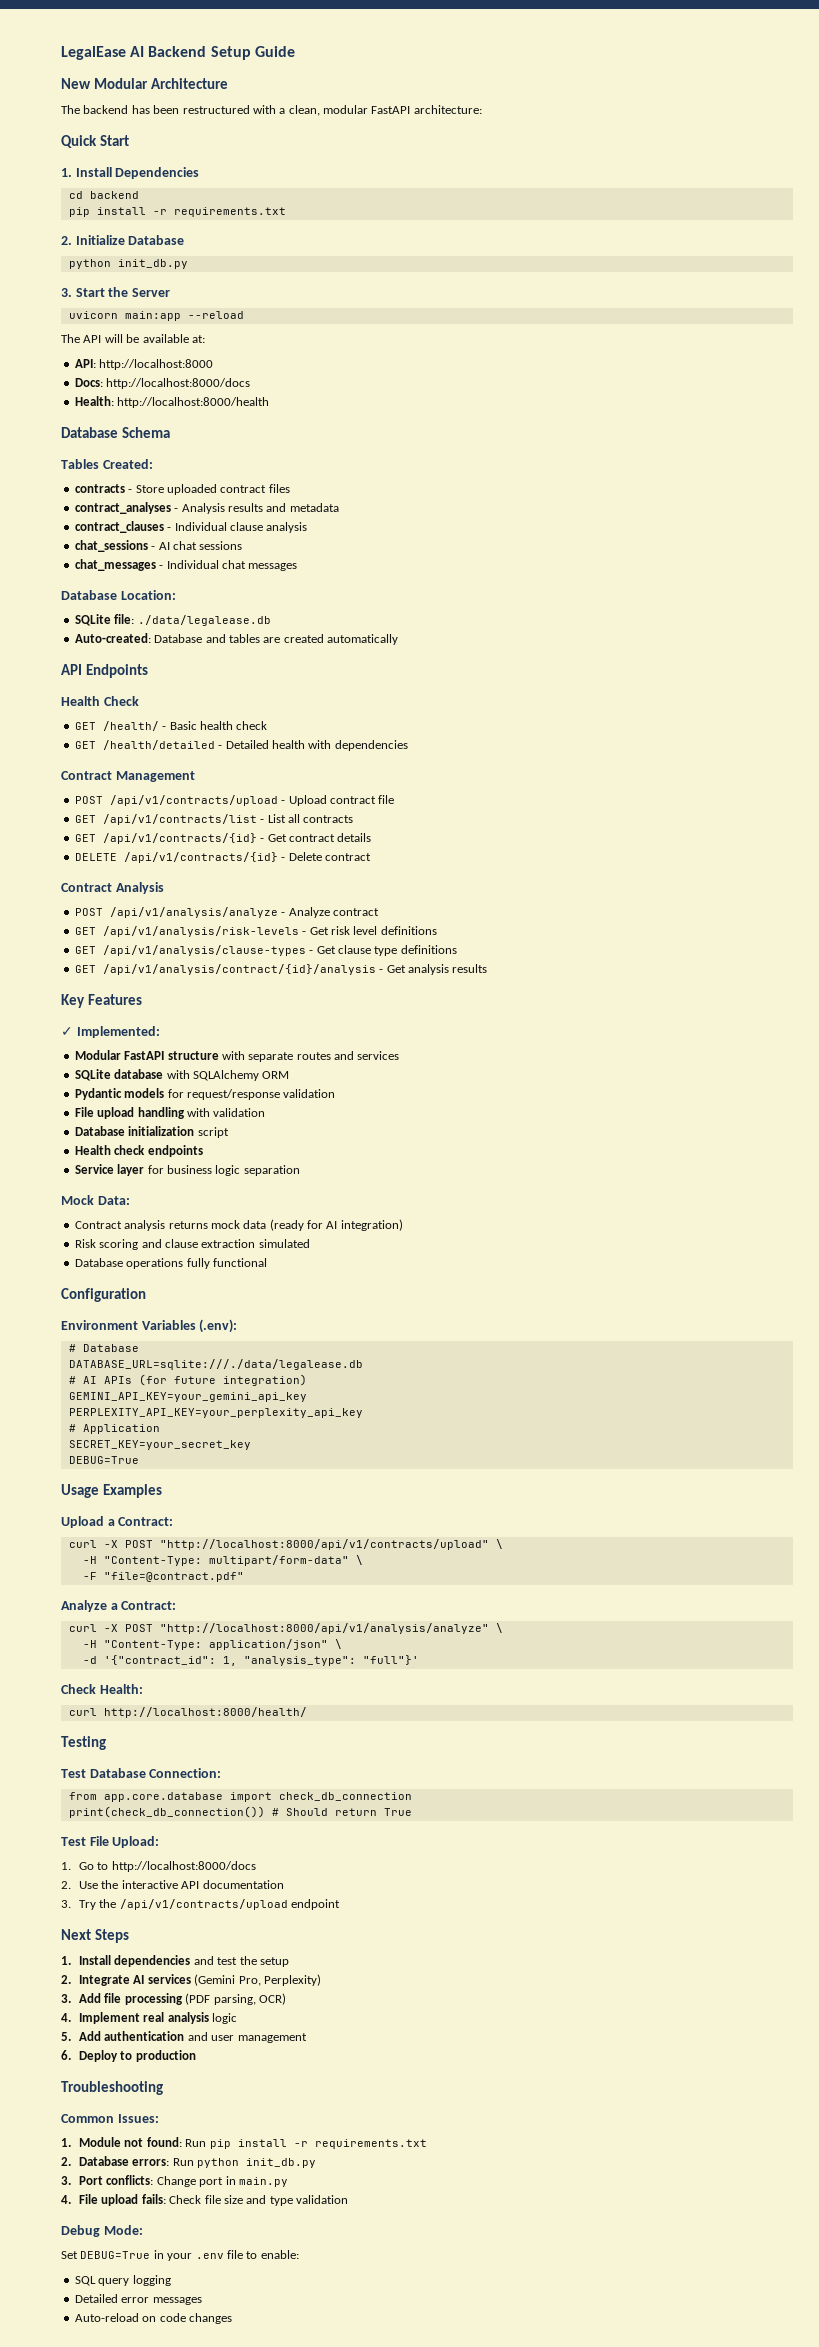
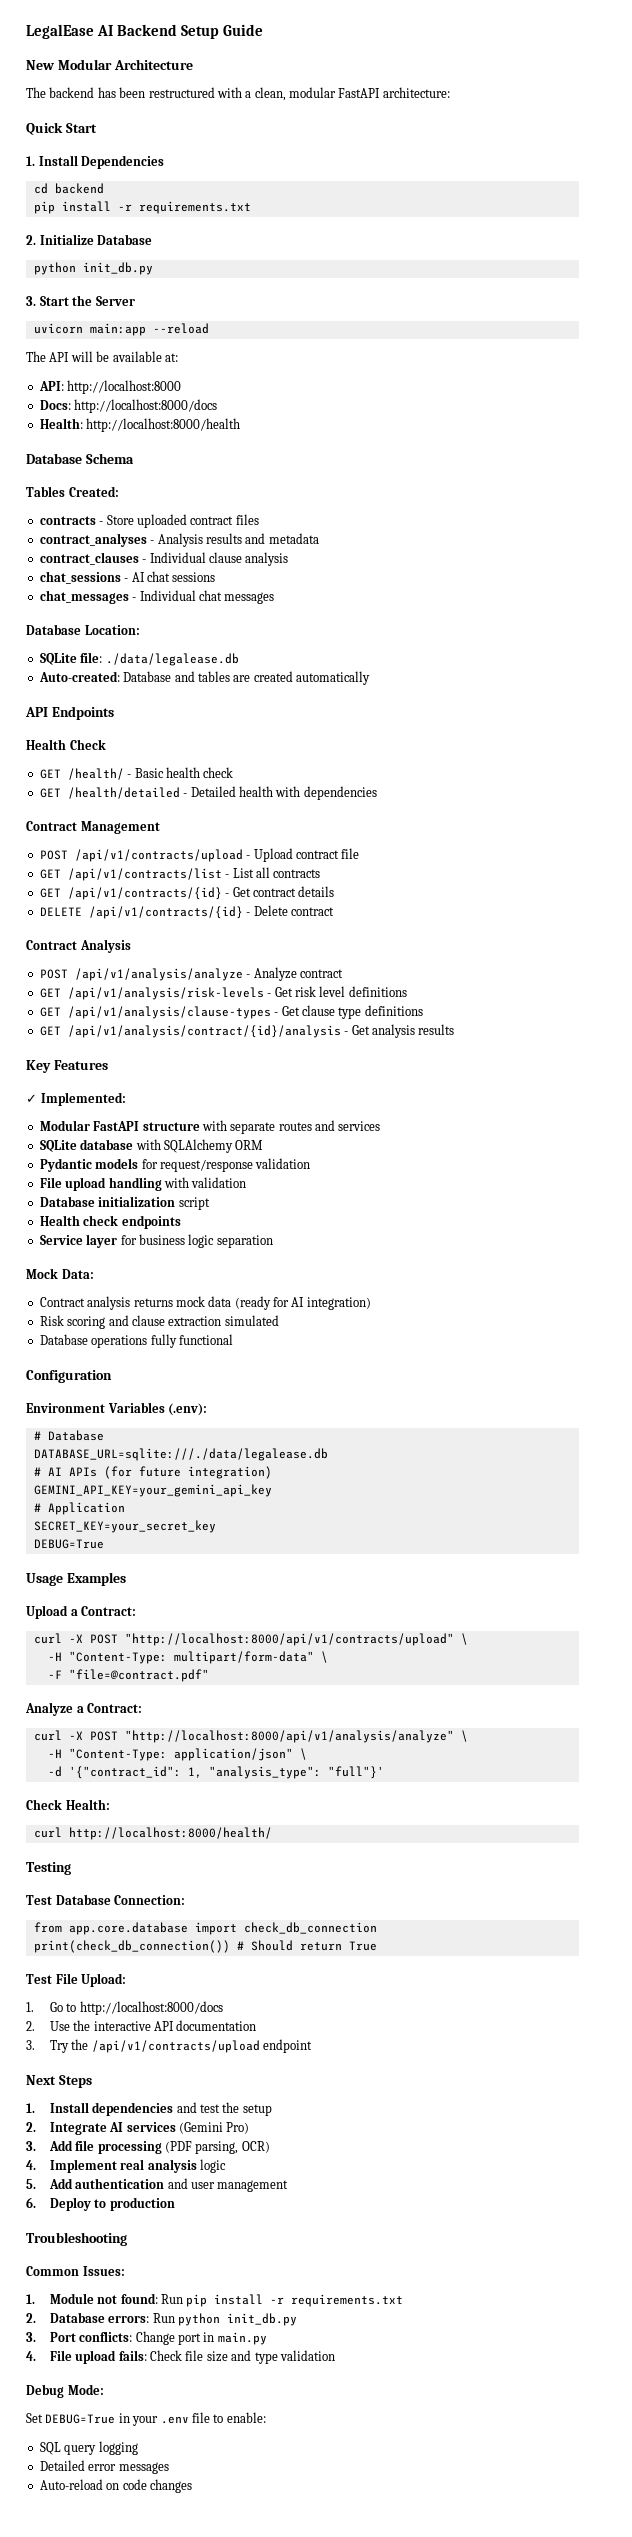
[68,1408,363,1418] // PERPLEXITY_API_KEY=your_perplexity_api_key -> (272, 1490) none
[238,1974,321,1986] Pro, Perplexity) -> [226,2122,250,2134] Pro)

